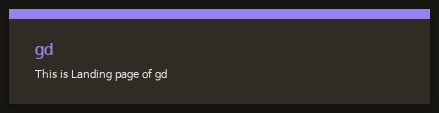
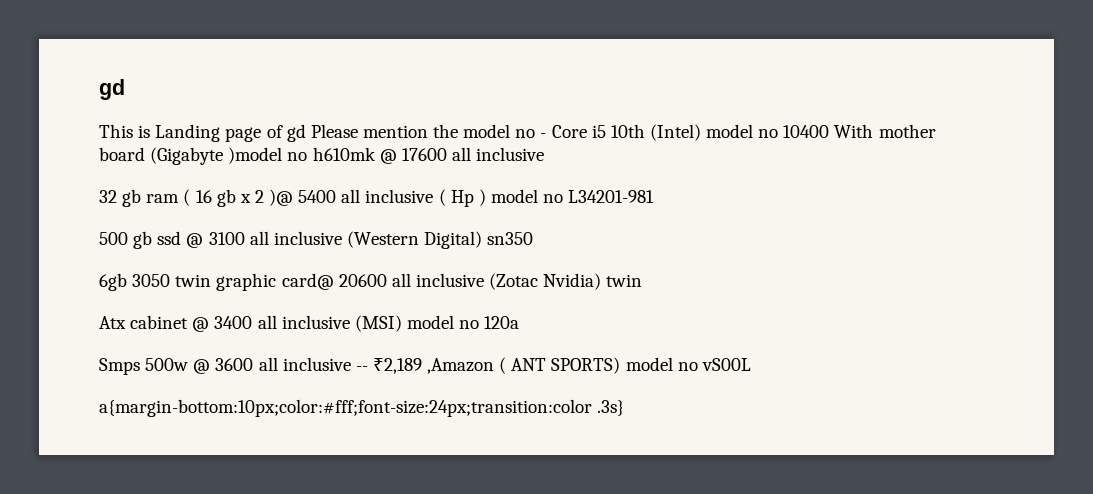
(167, 75) none -> [310,124,936,141] [99,147,545,165] [99,189,655,207] [99,231,534,249] [99,273,643,291] [99,315,520,332] [99,357,751,375] [99,399,625,417] Please mention the model no - Core i5 10th (Intel) model no 10400 With mother board (Gigabyte )model no h610mk @ 17600 all inclusive // 32 gb ram ( 16 gb x 2 )@ 5400 all inclusive ( Hp ) model no L34201-981 // 500 gb ssd @ 3100 all inclusive (Western Digital) sn350 // 6gb 3050 twin graphic card@ 20600 all inclusive (Zotac Nvidia) twin // Atx cabinet @ 3400 all inclusive (MSI) model no 120a // Smps 500w @ 3600 all inclusive -- ₹2,189 ,Amazon ( ANT SPORTS) model no vS00L // a{margin-bottom:10px;color:#fff;font-size:24px;transition:color .3s}

